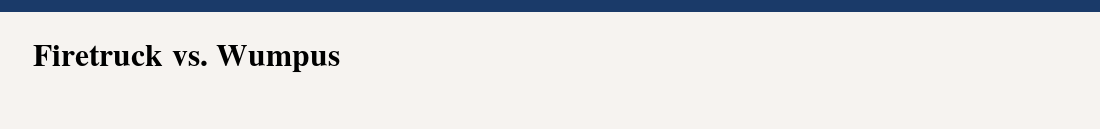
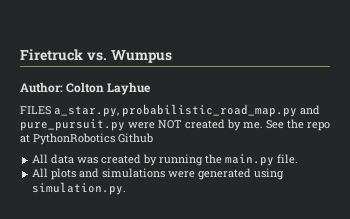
(341, 59) none -> [20,82,151,95] [20,104,320,117] [20,119,330,131] [20,133,153,145] [32,154,299,166] [32,168,285,180] [32,182,127,195] // Author: Colton Layhue // FILES a_star.py, probabilistic_road_map.py and pure_pursuit.py were NOT created by me. See the repo at PythonRobotics Github // All data was created by running the main.py file. // All plots and simulations were generated using simulation.py.

